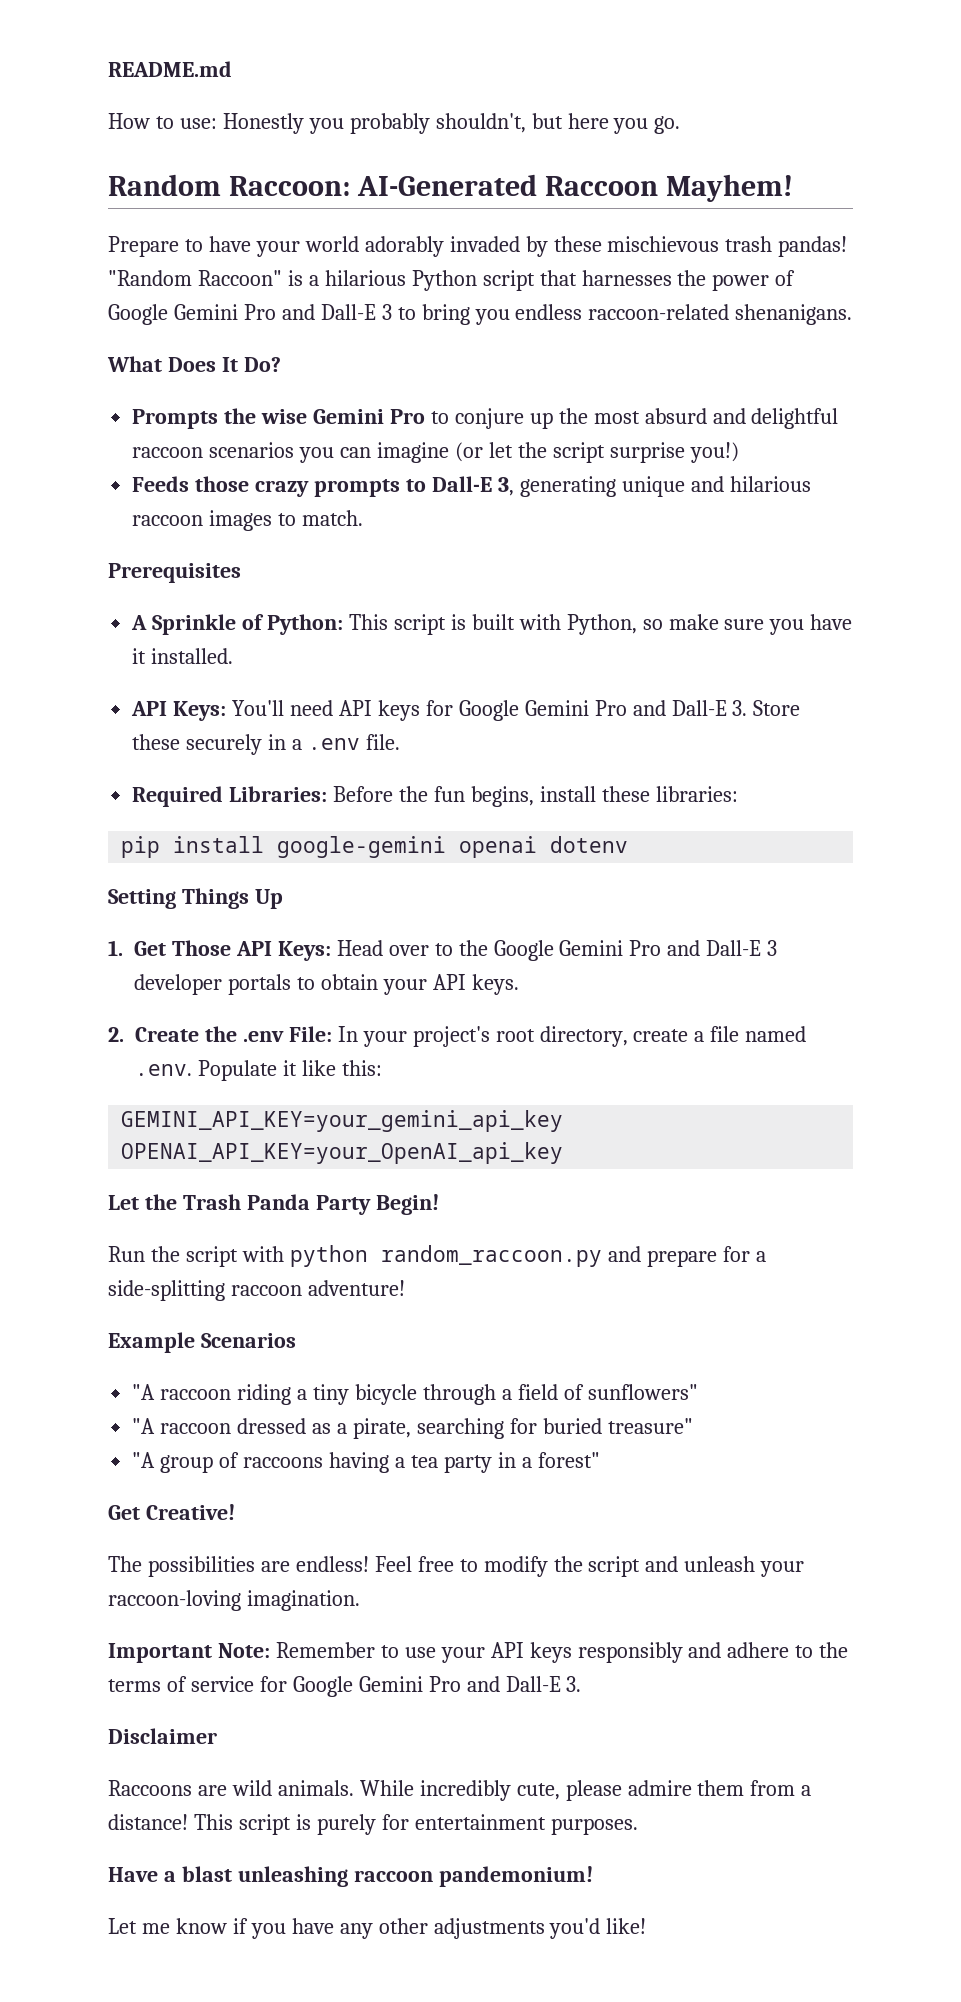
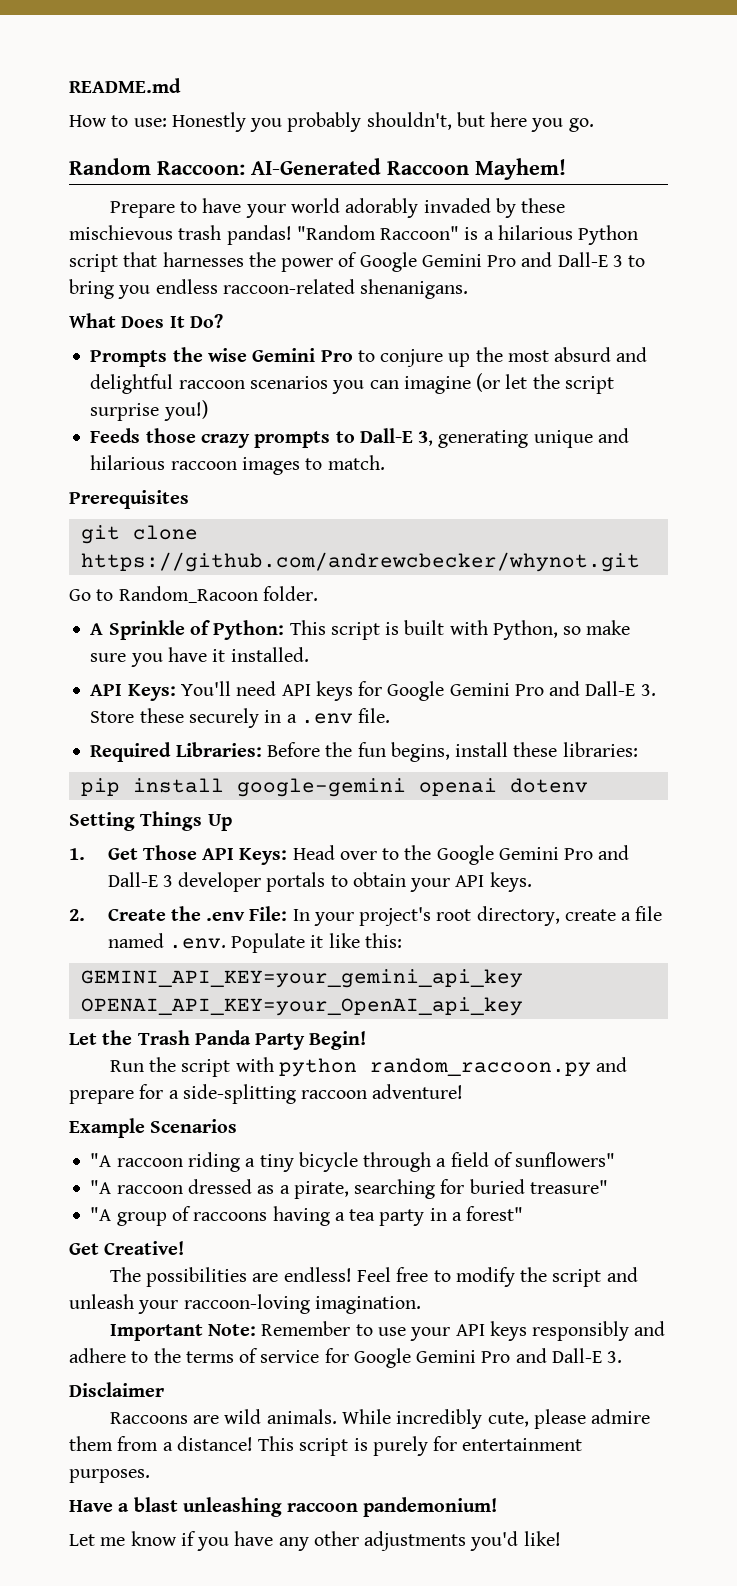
(241, 573) none -> [80,525,198,544] [80,552,640,572] [69,586,318,603] // git clone https://github.com/andrewcbecker/whynot.git // Go to Random_Racoon folder.

